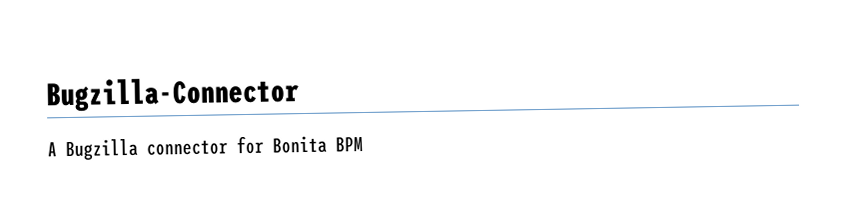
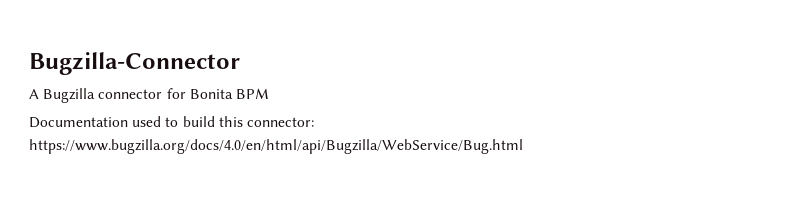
(363, 144) none -> [29,116,314,128] [29,139,523,154] // Documentation used to build this connector: https://www.bugzilla.org/docs/4.0/en/html/api/Bugzilla/WebService/Bug.html

